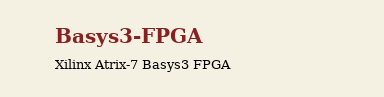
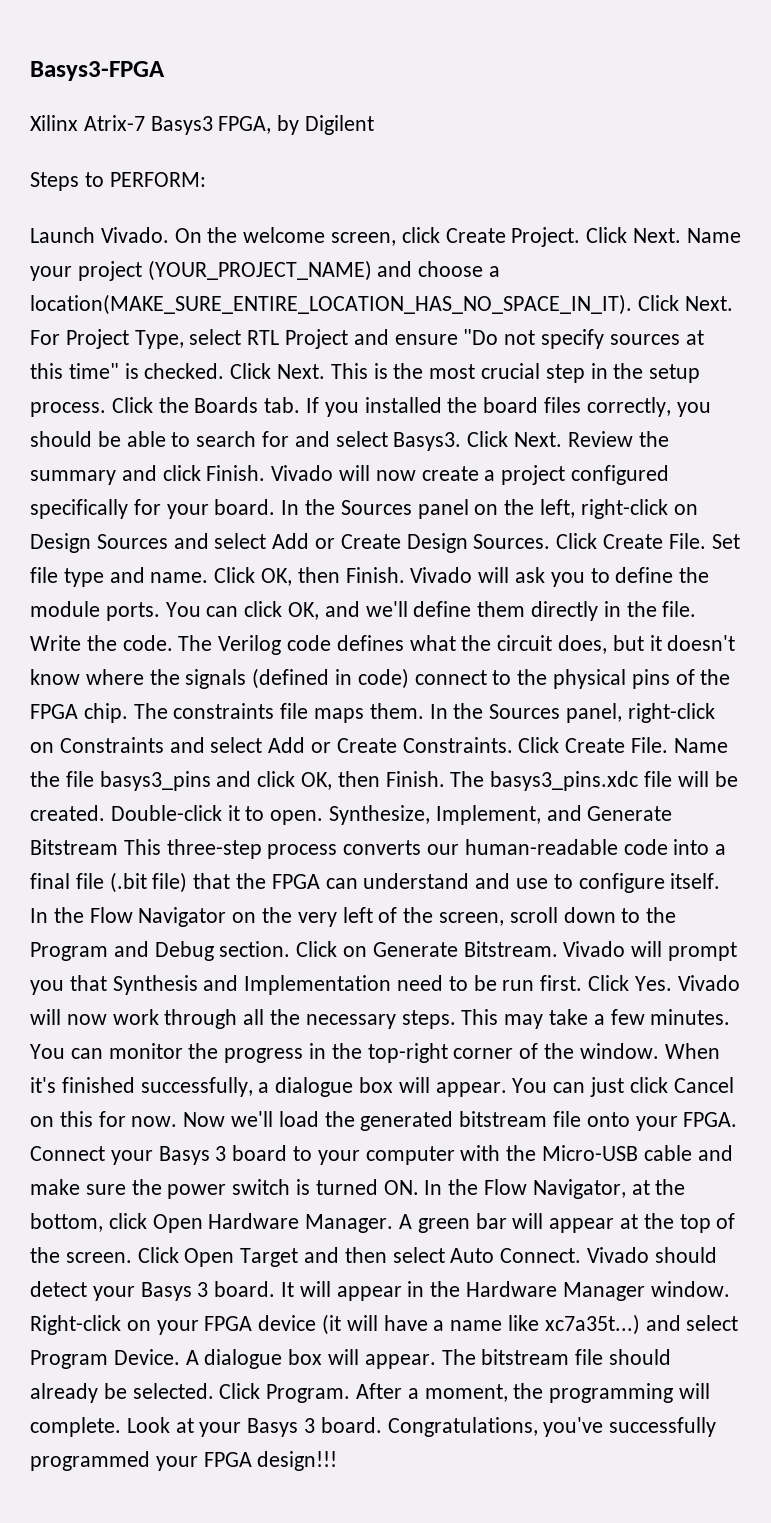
[193,60,231,69] FPGA -> [218,115,375,135] [30,172,206,191] [30,227,741,247] [30,260,501,281] [30,294,733,315] [30,329,704,349] [30,363,701,383] [30,397,711,417] [30,431,669,451] [30,465,670,485] [30,499,698,519] [30,533,740,553] [30,567,710,587] [30,601,697,621] [30,635,736,655] [30,668,731,689] [30,703,715,723] [30,737,728,753] [30,771,738,791] [30,805,673,825] [30,839,727,859] [30,872,721,893] [30,907,677,927] [30,941,738,961] [30,975,740,995] [30,1009,731,1029] [30,1043,720,1063] [30,1077,734,1097] [30,1111,738,1131] [30,1145,733,1165] [30,1179,686,1199] [30,1213,736,1233] [30,1247,717,1267] [30,1281,730,1301] [30,1314,739,1335] [30,1349,672,1369] [30,1383,711,1403] [30,1417,717,1437] [30,1451,338,1471] FPGA, by Digilent // Steps to PERFORM: // Launch Vivado. On the welcome screen, click Create Project. Click Next. Name your project (YOUR_PROJECT_NAME) and choose a location(MAKE_SURE_ENTIRE_LOCATION_HAS_NO_SPACE_IN_IT). Click Next. For Project Type, select RTL Project and ensure "Do not specify sources at this time" is checked. Click Next. This is the most crucial step in the setup process. Click the Boards tab. If you installed the board files correctly, you should be able to search for and select Basys3. Click Next. Review the summary and click Finish. Vivado will now create a project configured specifically for your board. In the Sources panel on the left, right-click on Design Sources and select Add or Create Design Sources. Click Create File. Set file type and name. Click OK, then Finish. Vivado will ask you to define the module ports. You can click OK, and we'll define them directly in the file. Write the code. The Verilog code defines what the circuit does, but it doesn't know where the signals (defined in code) connect to the physical pins of the FPGA chip. The constraints file maps them. In the Sources panel, right-click on Constraints and select Add or Create Constraints. Click Create File. Name the file basys3_pins and click OK, then Finish. The basys3_pins.xdc file will be created. Double-click it to open. Synthesize, Implement, and Generate Bitstream This three-step process converts our human-readable code into a final file (.bit file) that the FPGA can understand and use to configure itself. In the Flow Navigator on the very left of the screen, scroll down to the Program and Debug section. Click on Generate Bitstream. Vivado will prompt you that Synthesis and Implementation need to be run first. Click Yes. Vivado will now work through all the necessary steps. This may take a few minutes. You can monitor the progress in the top-right corner of the window. When it's finished successfully, a dialogue box will appear. You can just click Cancel on this for now. Now we'll load the generated bitstream file onto your FPGA. Connect your Basys 3 board to your computer with the Micro-USB cable and make sure the power switch is turned ON. In the Flow Navigator, at the bottom, click Open Hardware Manager. A green bar will appear at the top of the screen. Click Open Target and then select Auto Connect. Vivado should detect your Basys 3 board. It will appear in the Hardware Manager window. Right-click on your FPGA device (it will have a name like xc7a35t...) and select Program Device. A dialogue box will appear. The bitstream file should already be selected. Click Program. After a moment, the programming will complete. Look at your Basys 3 board. Congratulations, you've successfully programmed your FPGA design!!!

